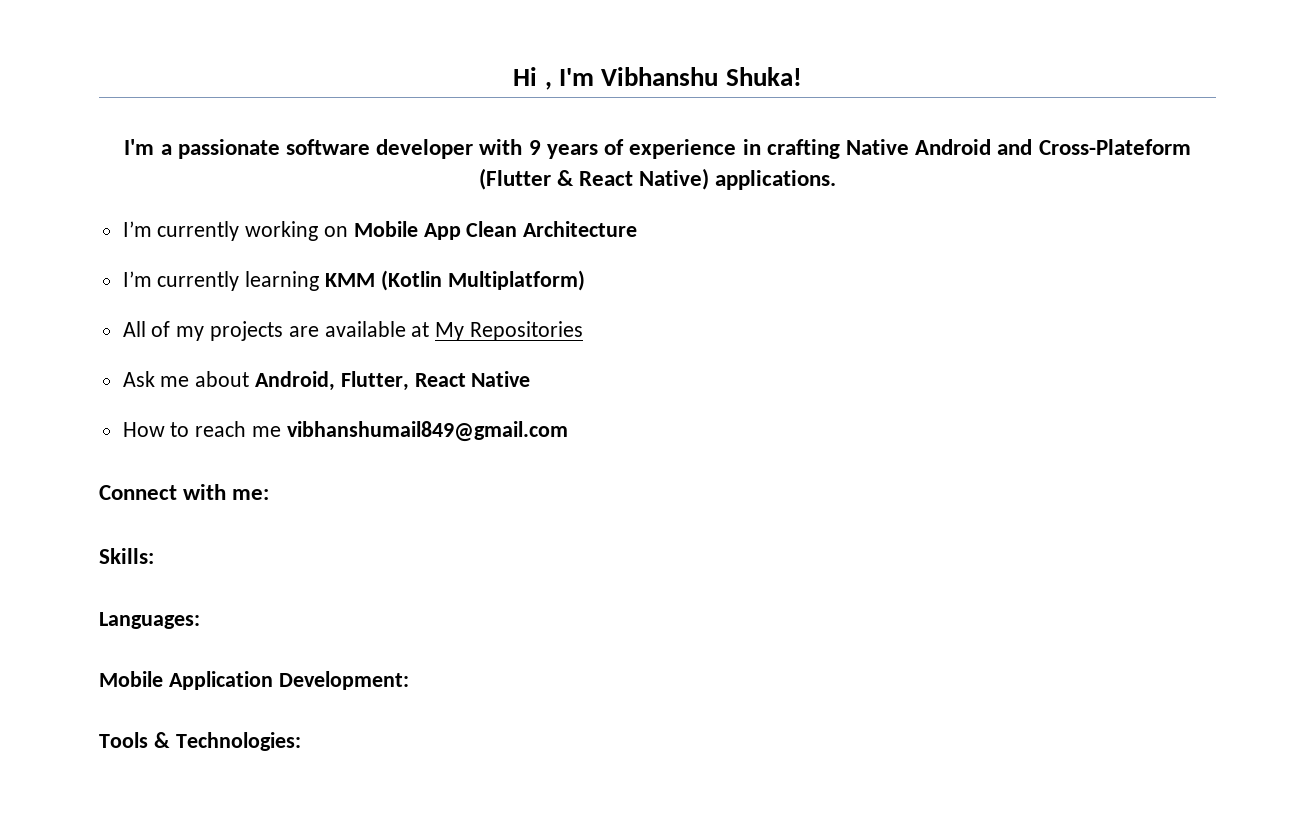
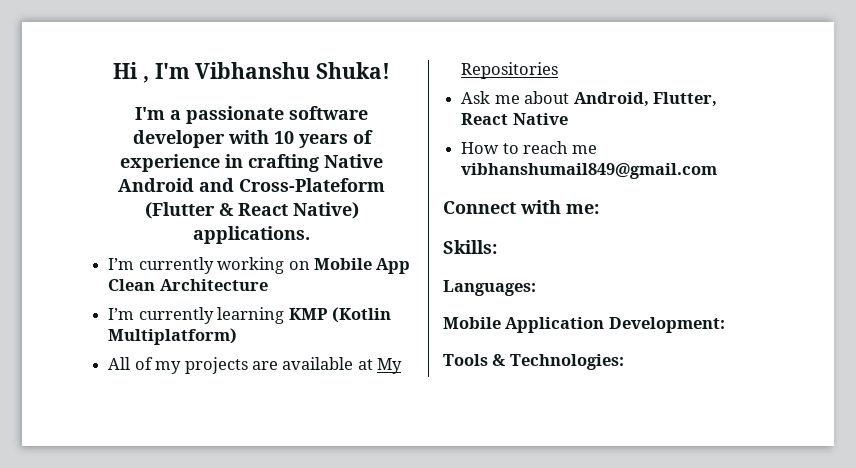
[528,140,541,155] 9 -> [273,131,294,144] 10
[325,273,376,287] KMM -> [288,308,328,320] KMP

